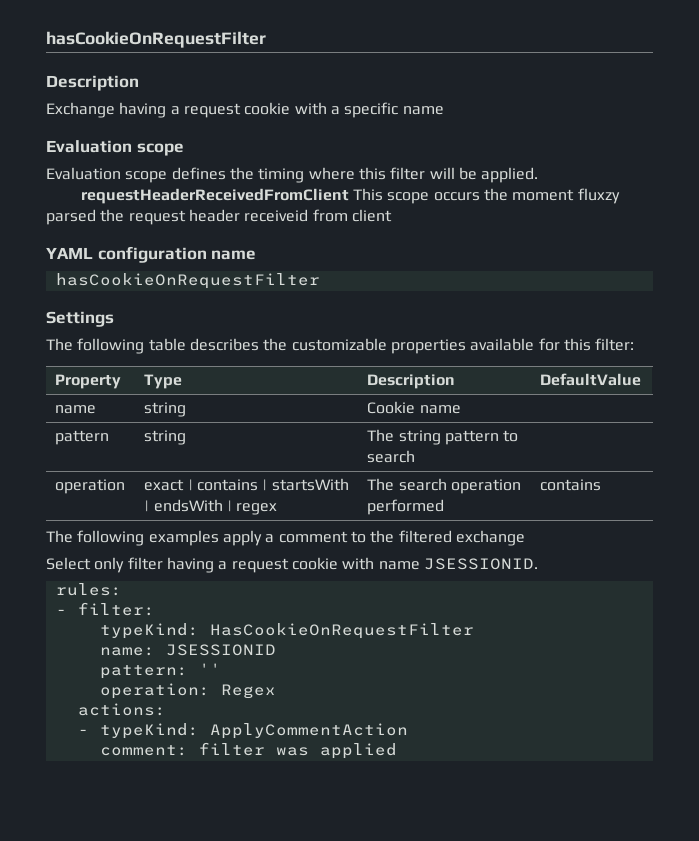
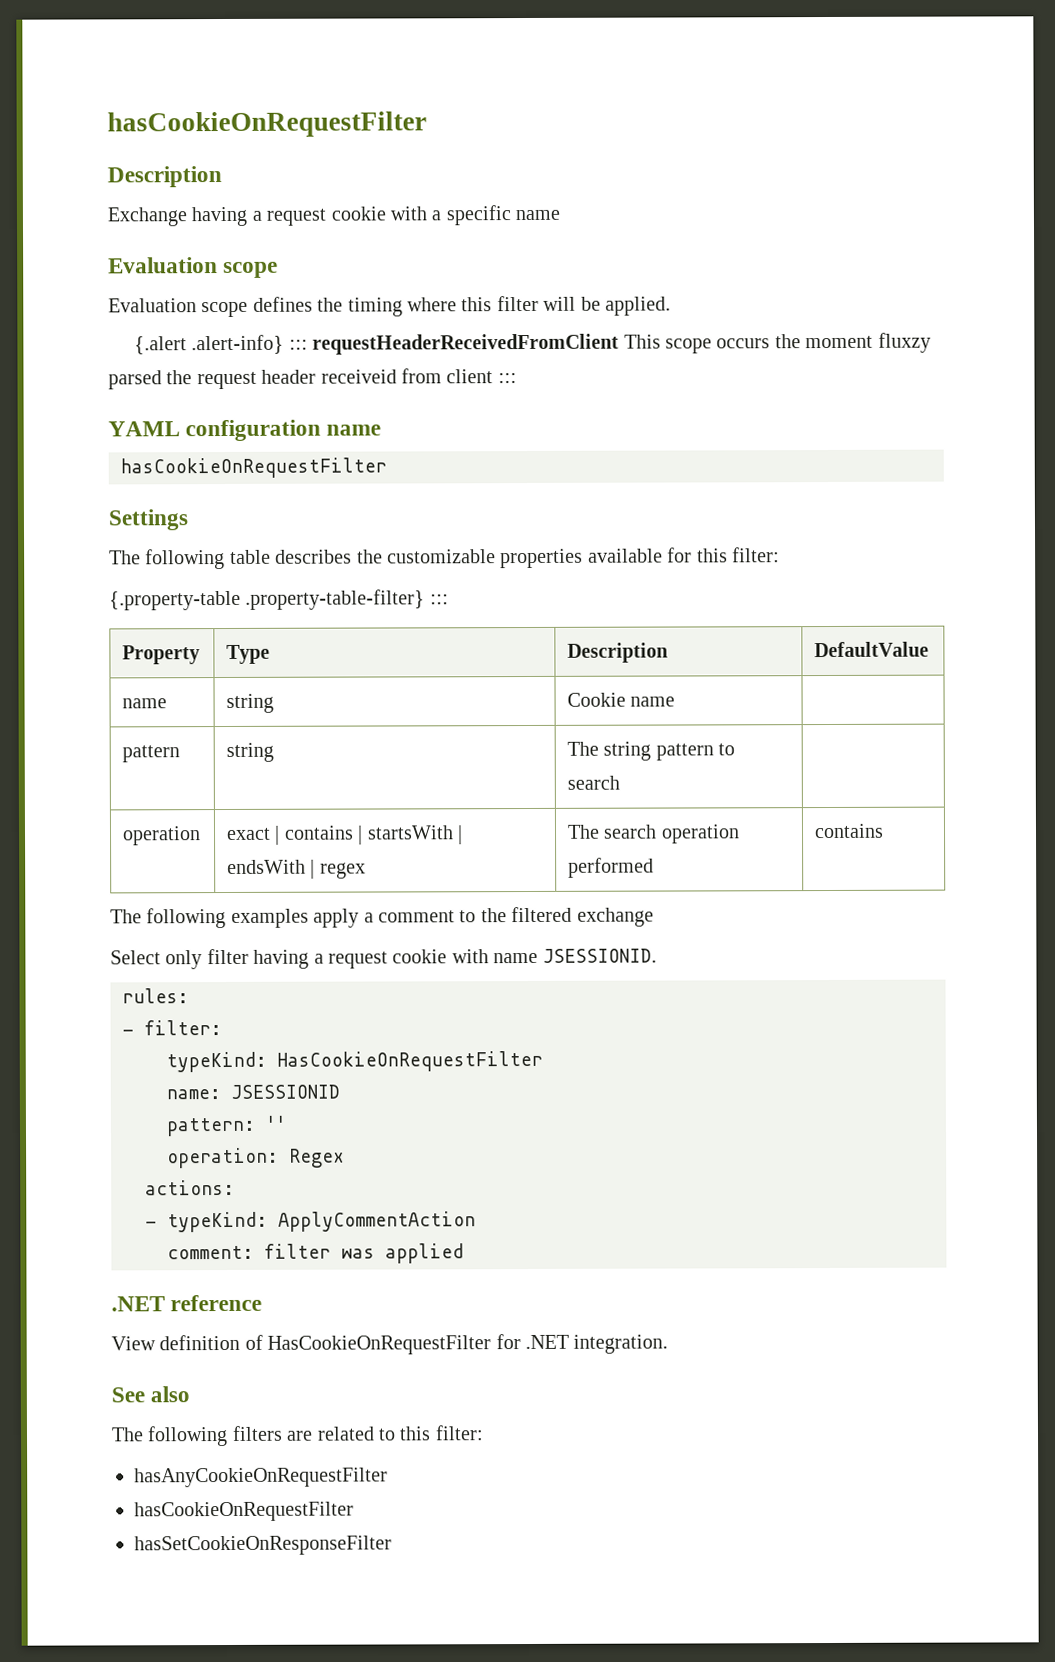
(539, 175) none -> [134,334,308,355] {.alert .alert-info} :::
(392, 215) none -> [497,373,517,384] :::
(635, 344) none -> [109,589,449,611] // {.property-table .property-table-filter} :::
(397, 751) none -> [111,1294,263,1312] [111,1334,669,1355] [111,1386,191,1403] [111,1425,484,1447] [134,1467,388,1488] [134,1501,354,1522] [134,1535,392,1556] // .NET reference // View definition of HasCookieOnRequestFilter for .NET integration. // See also // The following filters are related to this filter: // hasAnyCookieOnRequestFilter // hasCookieOnRequestFilter // hasSetCookieOnResponseFilter

